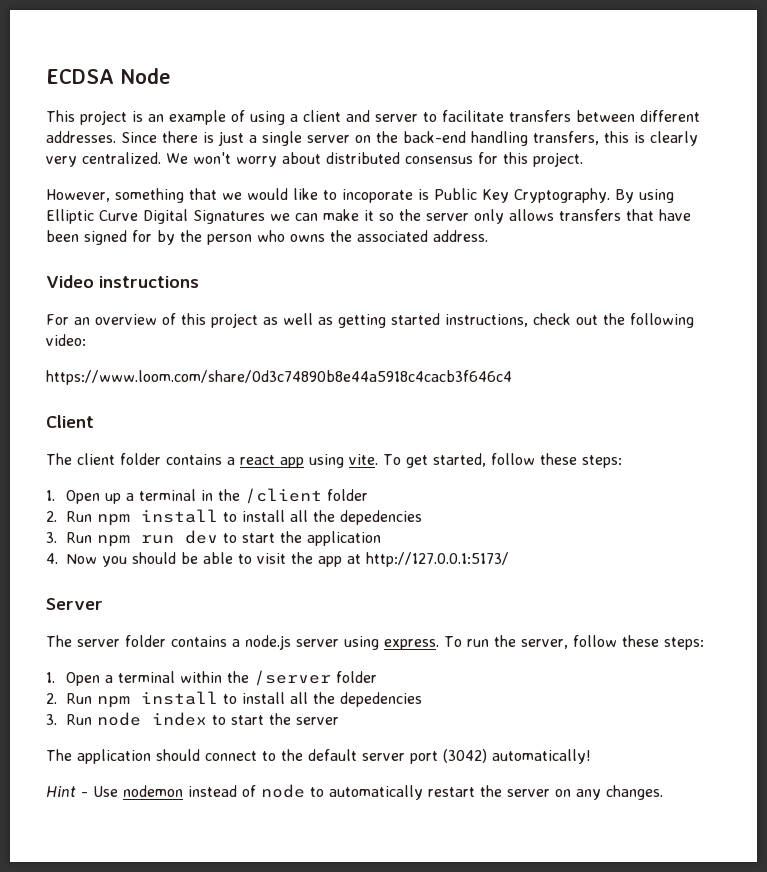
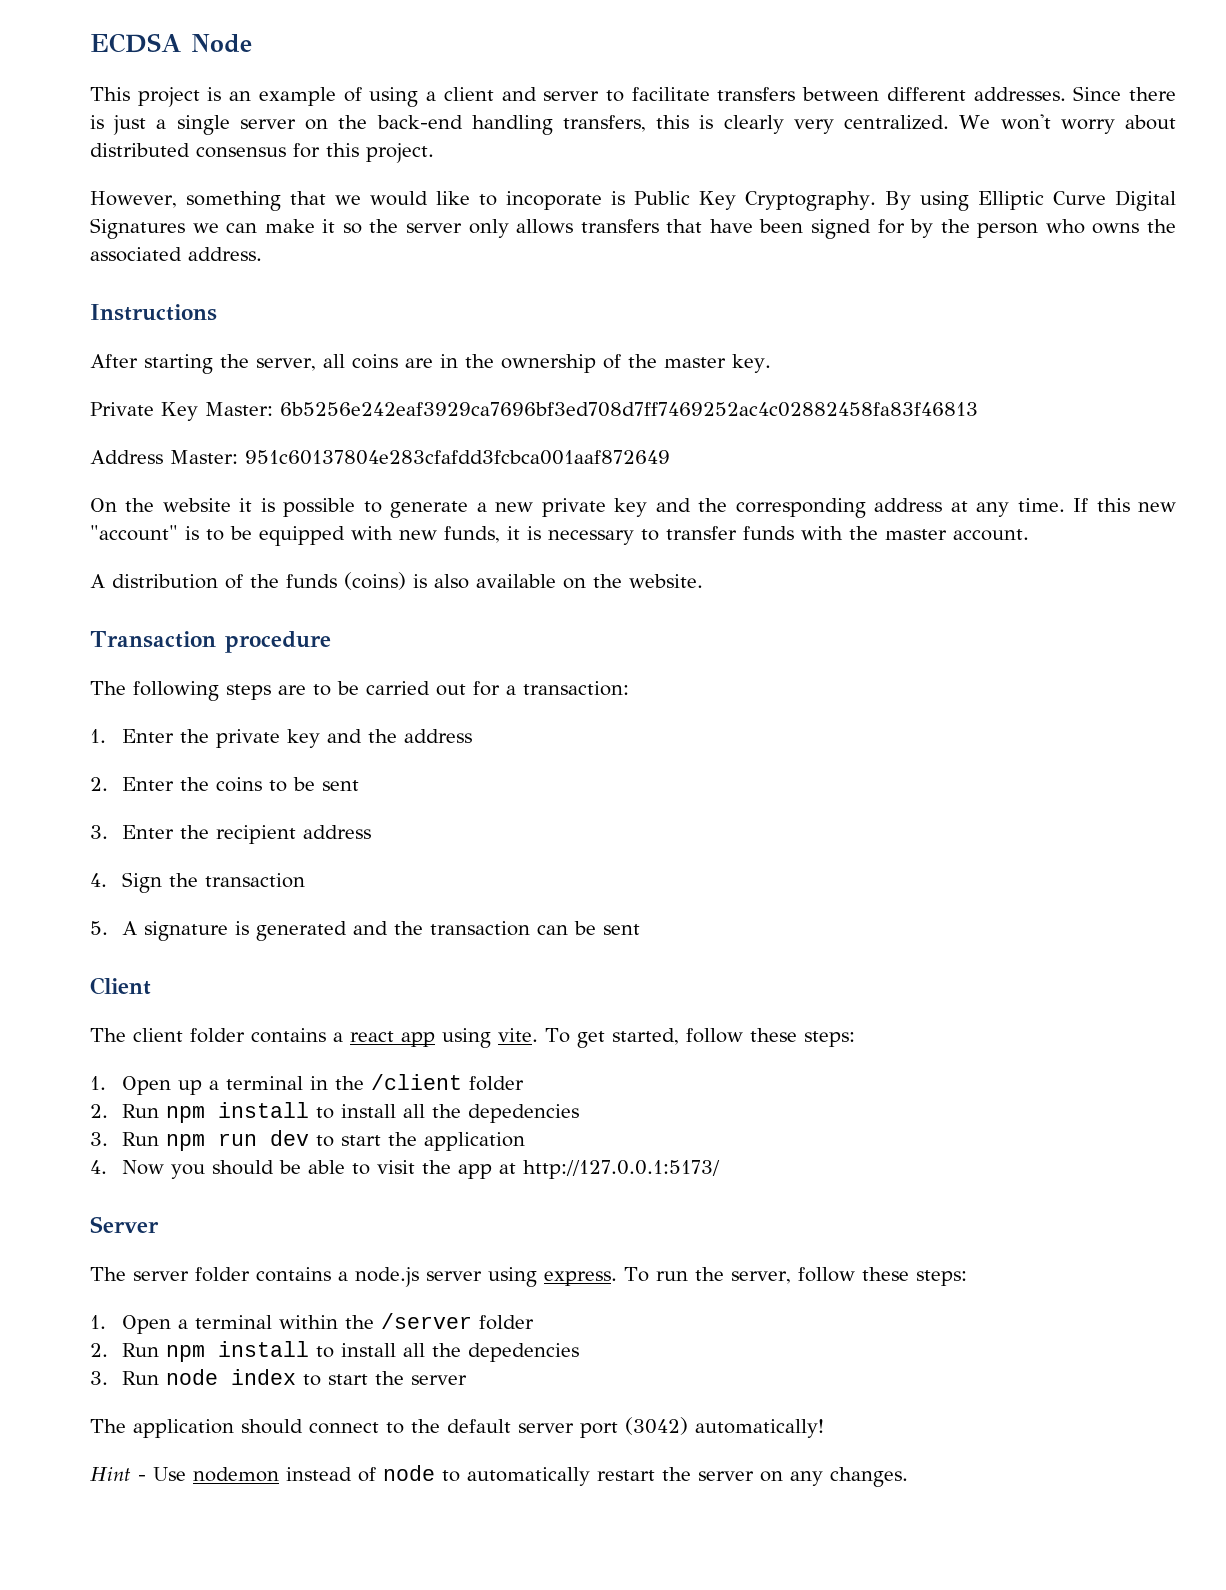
[46,275,199,288] [46,313,694,328] [46,334,86,346] [46,370,512,385] Video instructions // For an overview of this project as well as getting started instructions, check out the following video: // https://www.loom.com/share/0d3c74890b8e44a5918c4cacb3f646c4 -> [90,304,217,321] [90,354,771,374] [90,402,978,421] [90,450,670,465] [90,498,1176,518] [90,525,1029,546] [90,572,703,590] [90,631,331,653] [90,681,629,701] [90,729,472,748] [90,777,359,792] [90,825,371,844] [90,872,305,893] [90,921,640,941] Instructions // After starting the server, all coins are in the ownership of the master key. // Private Key Master: 6b5256e242eaf3929ca7696bf3ed708d7ff7469252ac4c02882458fa83f46813 // Address Master: 951c60137804e283cfafdd3fcbca001aaf872649 // On the website it is possible to generate a new private key and the corresponding address at any time. If this new "account" is to be equipped with new funds, it is necessary to transfer funds with the master account. // A distribution of the funds (coins) is also available on the website. // Transaction procedure // The following steps are to be carried out for a transaction: // 1. Enter the private key and the address // 2. Enter the coins to be sent // 3. Enter the recipient address // 4. Sign the transaction // 5. A signature is generated and the transaction can be sent

